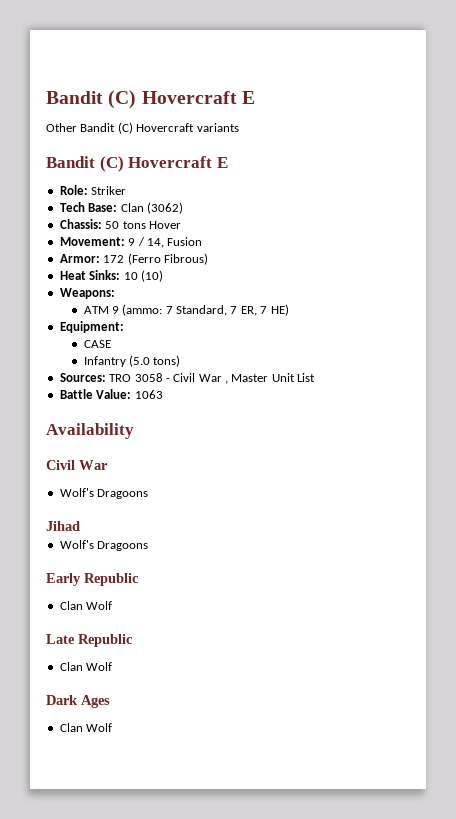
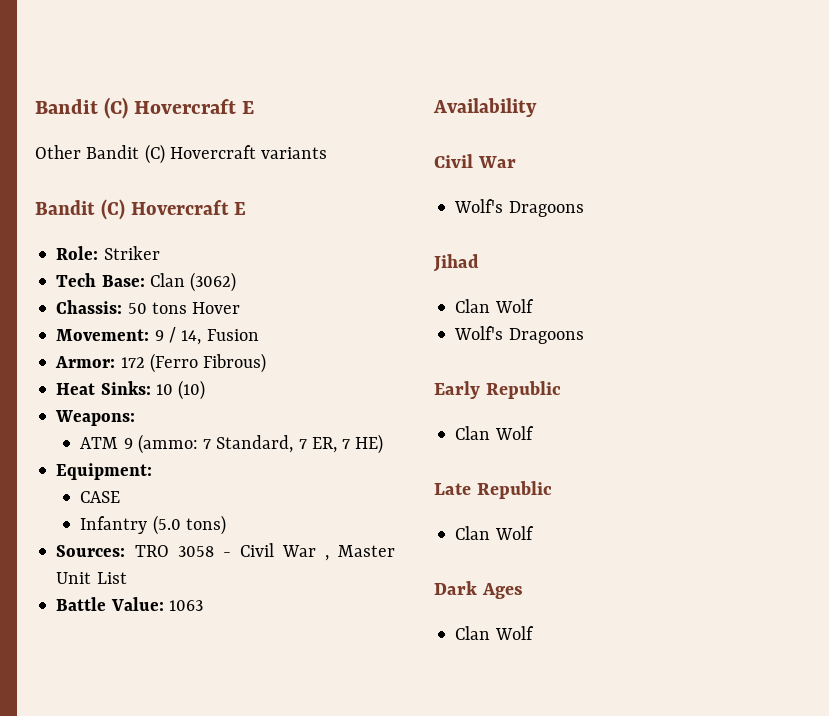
(80, 526) none -> [455,299,534,313] // Clan Wolf

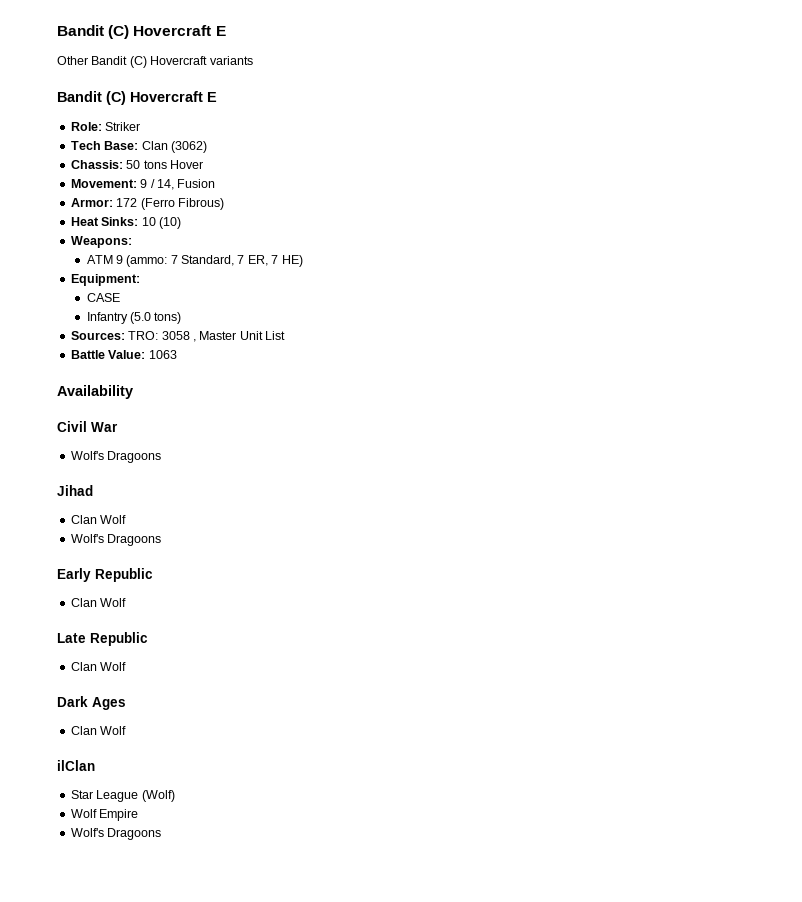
[134,543,316,557] TRO 3058 - Civil War -> [128,331,190,340] TRO: 3058
(534, 633) none -> [57,760,95,771] [70,790,175,802] [70,809,139,821] [70,828,162,840] // ilClan // Star League (Wolf) // Wolf Empire // Wolf's Dragoons

